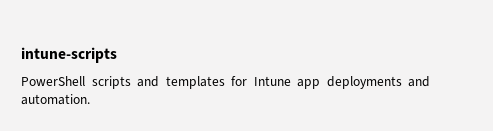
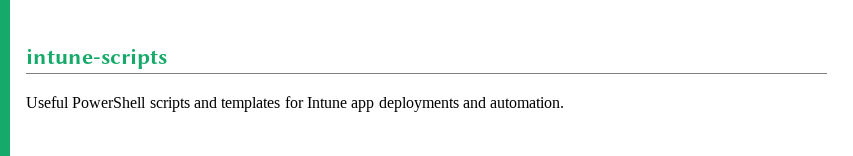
(117, 55) none -> [26,96,69,108] Useful

